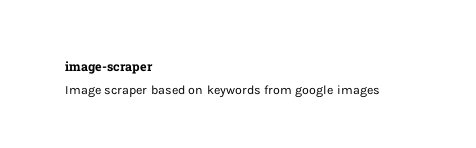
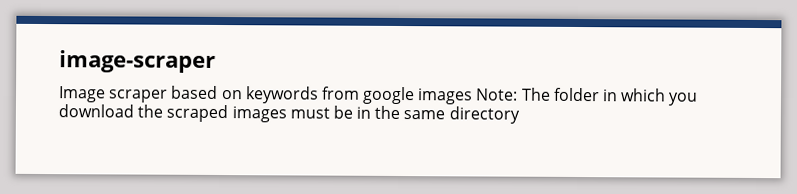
(380, 91) none -> [475,87,699,106] [58,104,520,124] Note: The folder in which you download the scraped images must be in the same directory

